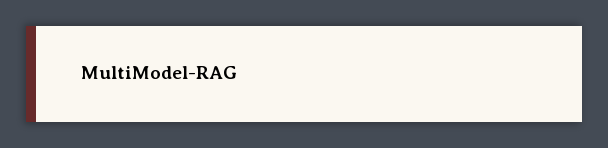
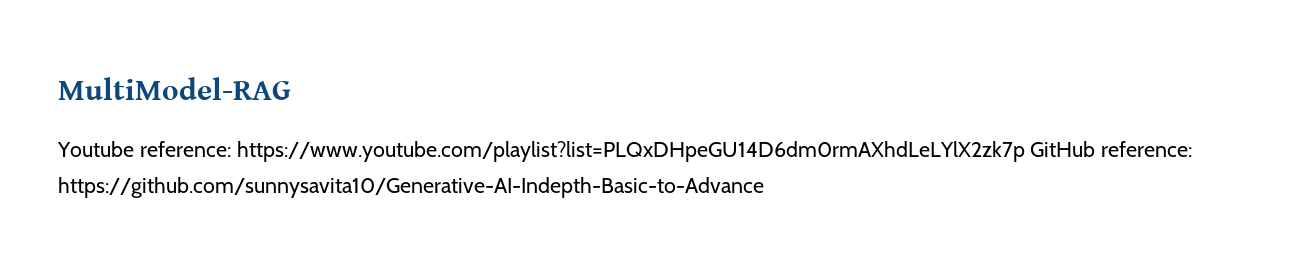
(237, 72) none -> [57,141,1193,162] [58,177,764,198] // Youtube reference: https://www.youtube.com/playlist?list=PLQxDHpeGU14D6dm0rmAXhdLeLYlX2zk7p GitHub reference: https://github.com/sunnysavita10/Generative-AI-Indepth-Basic-to-Advance

